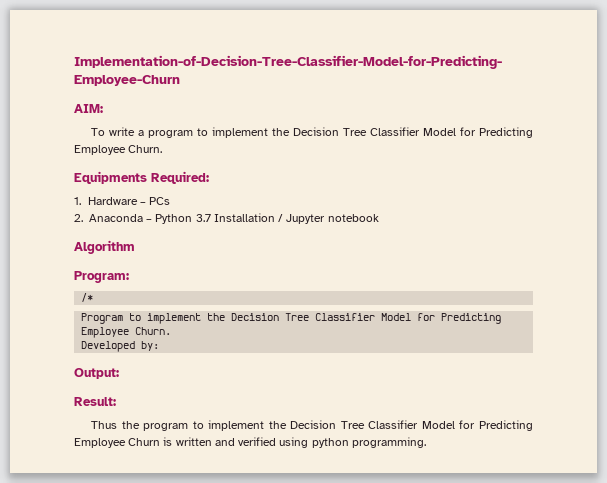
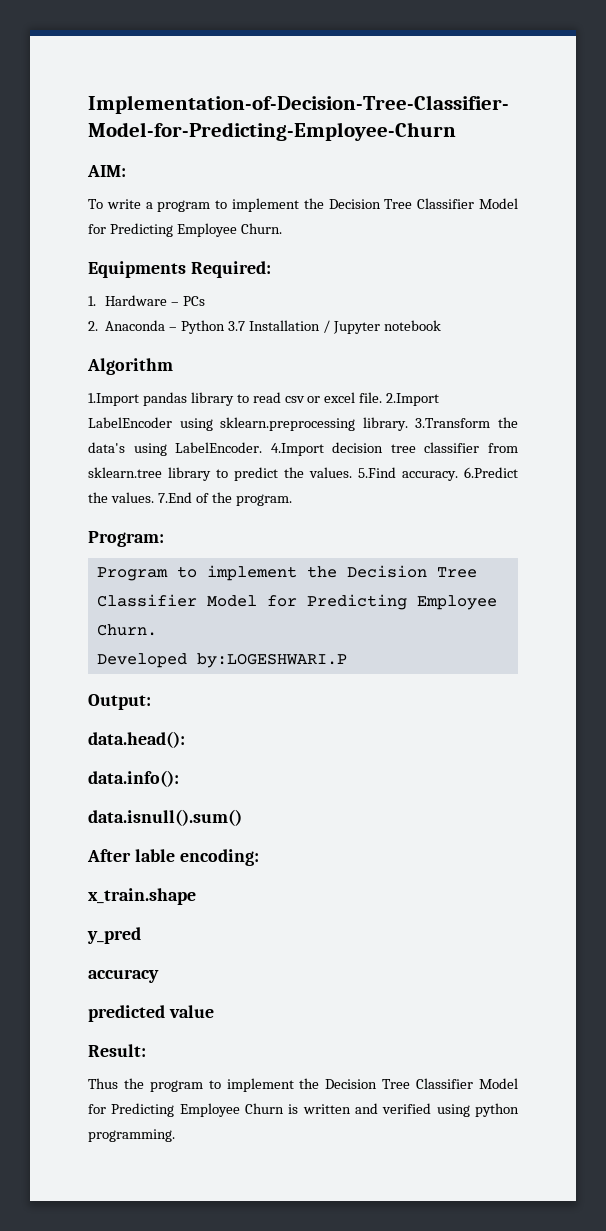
(135, 247) none -> [88,392,440,406] [88,417,519,431] [88,442,518,456] [88,467,518,481] [88,492,292,506] // 1.Import pandas library to read csv or excel file. 2.Import LabelEncoder using sklearn.preprocessing library. 3.Transform the data's using LabelEncoder. 4.Import decision tree classifier from sklearn.tree library to predict the values. 5.Find accuracy. 6.Predict the values. 7.End of the program.
[81,293,94,302] // /* -> (164, 539) none
[141,341,160,351] by: -> [196,653,347,668] by:LOGESHWARI.P
(119, 373) none -> [88,731,185,748] [88,770,179,787] [88,809,242,826] [87,849,259,866] [88,888,196,905] [87,927,141,944] [88,969,159,983] [88,1005,214,1022] // data.head(): // data.info(): // data.isnull().sum() // After lable encoding: // x_train.shape // y_pred // accuracy // predicted value

